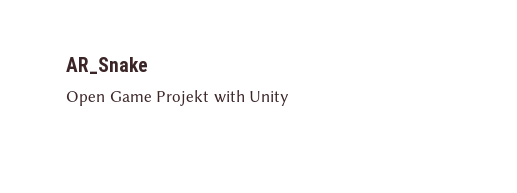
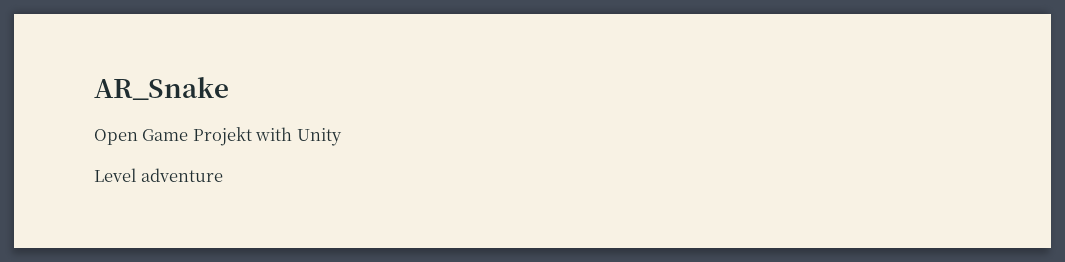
(290, 98) none -> [94,168,224,182] // Level adventure

